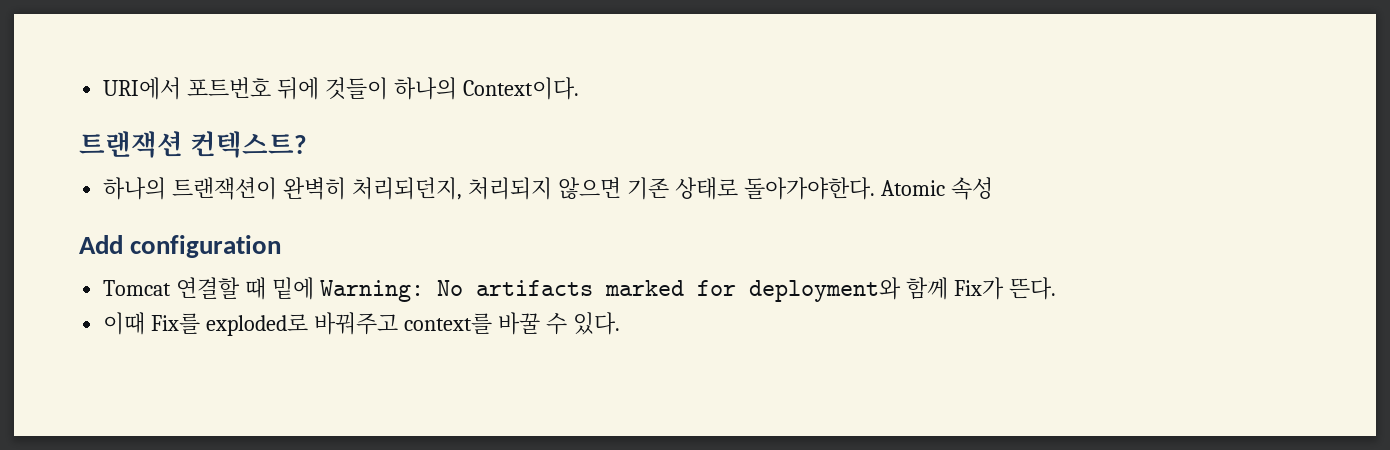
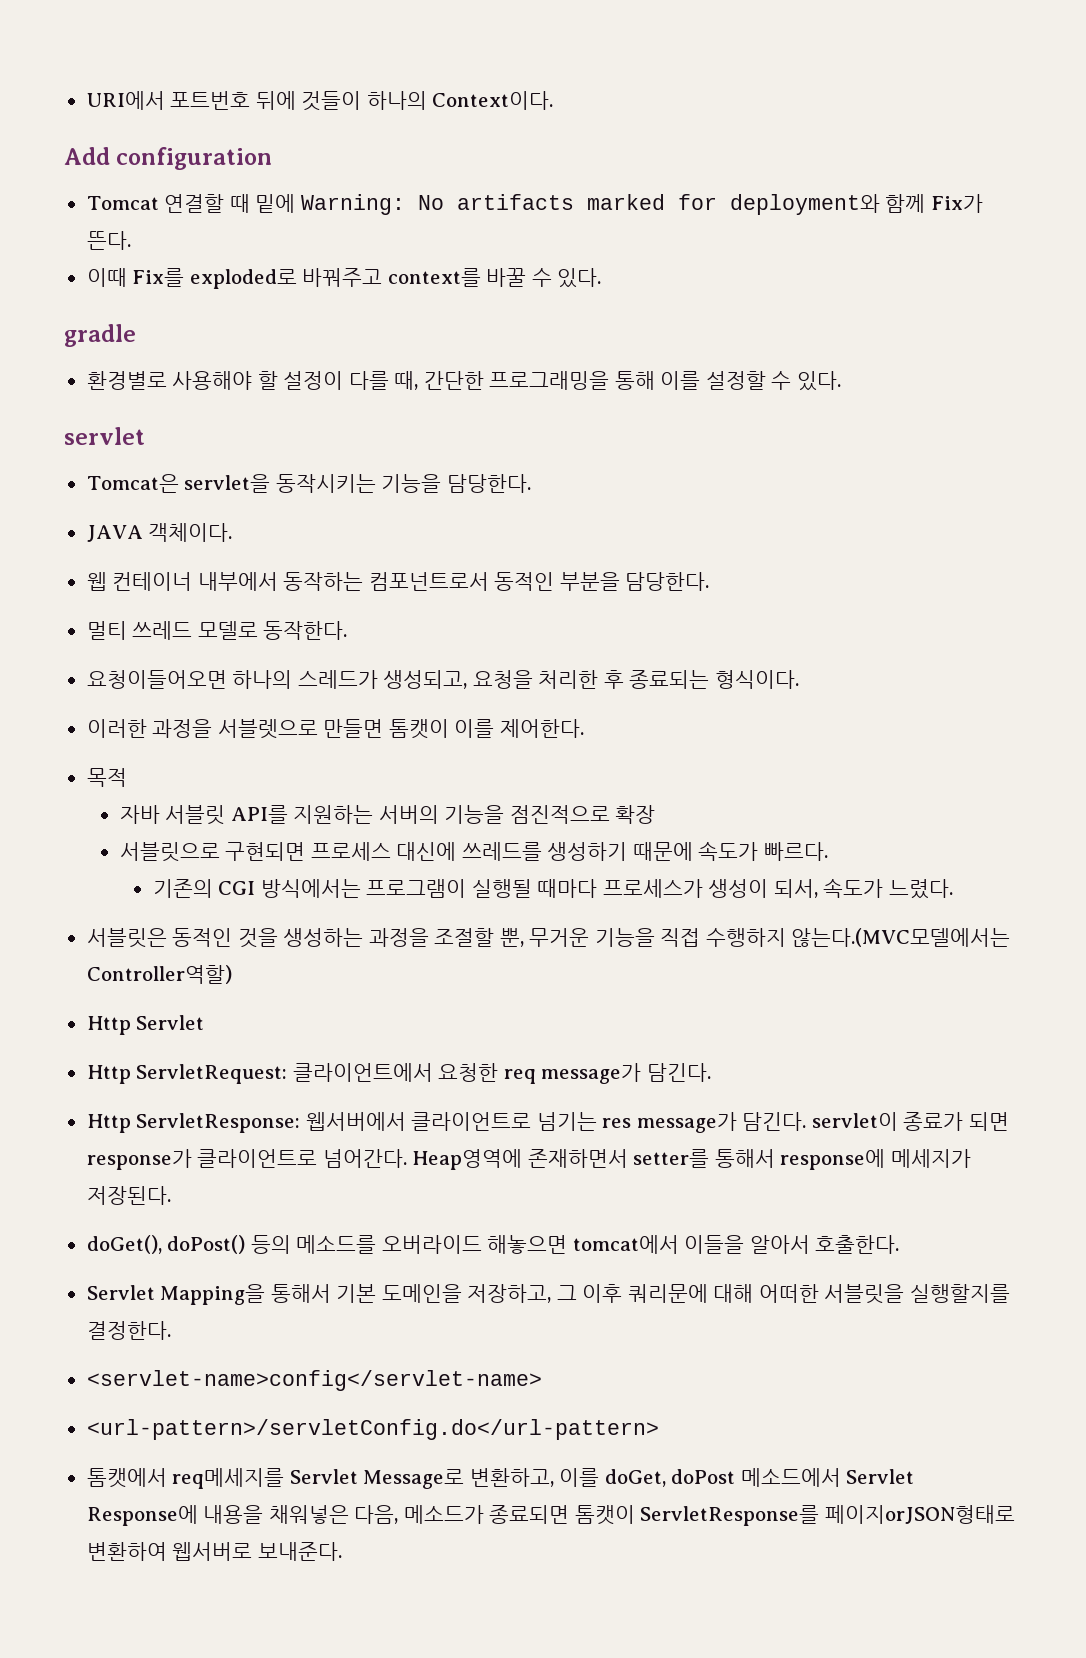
[79,131,308,158] [103,177,993,200] // 트랜잭션 컨텍스트? // 하나의 트랜잭션이 완벽히 처리되던지, 처리되지 않으면 기존 상태로 돌아가야한다. Atomic 속성 -> (554, 100) none
(620, 323) none -> [64,324,136,347] [86,371,841,391] [64,427,145,445] [86,474,531,493] [86,523,233,542] [86,572,710,591] [86,621,348,640] [86,670,799,689] [86,719,584,739] [86,768,127,787] [119,805,656,825] [119,841,828,862] [152,878,953,899] [86,928,1011,948] [86,965,232,984] [86,1015,205,1035] [86,1063,711,1084] [86,1112,1009,1133] [86,1149,971,1170] [86,1186,171,1205] [86,1235,900,1254] [86,1284,1010,1305] [86,1321,171,1340] [86,1370,542,1391] [86,1419,659,1440] [86,1468,915,1489] [86,1505,1015,1526] [86,1542,342,1561] // gradle // 환경별로 사용해야 할 설정이 다를 때, 간단한 프로그래밍을 통해 이를 설정할 수 있다. // servlet // Tomcat은 servlet을 동작시키는 기능을 담당한다. // JAVA 객체이다. // 웹 컨테이너 내부에서 동작하는 컴포넌트로서 동적인 부분을 담당한다. // 멀티 쓰레드 모델로 동작한다. // 요청이들어오면 하나의 스레드가 생성되고, 요청을 처리한 후 종료되는 형식이다. // 이러한 과정을 서블렛으로 만들면 톰캣이 이를 제어한다. // 목적 // 자바 서블릿 API를 지원하는 서버의 기능을 점진적으로 확장 // 서블릿으로 구현되면 프로세스 대신에 쓰레드를 생성하기 때문에 속도가 빠르다. // 기존의 CGI 방식에서는 프로그램이 실행될 때마다 프로세스가 생성이 되서, 속도가 느렸다. // 서블릿은 동적인 것을 생성하는 과정을 조절할 뿐, 무거운 기능을 직접 수행하지 않는다.(MVC모델에서는 Controller역할) // Http Servlet // Http ServletRequest: 클라이언트에서 요청한 req message가 담긴다. // Http ServletResponse: 웹서버에서 클라이언트로 넘기는 res message가 담긴다. servlet이 종료가 되면 response가 클라이언트로 넘어간다. Heap영역에 존재하면서 setter를 통해서 response에 메세지가 저장된다. // doGet(), doPost() 등의 메소드를 오버라이드 해놓으면 tomcat에서 이들을 알아서 호출한다. // Servlet Mapping을 통해서 기본 도메인을 저장하고, 그 이후 쿼리문에 대해 어떠한 서블릿을 실행할지를 결정한다. // <servlet-name>config</servlet-name> // <url-pattern>/servletConfig.do</url-pattern> // 톰캣에서 req메세지를 Servlet Message로 변환하고, 이를 doGet, doPost 메소드에서 Servlet Response에 내용을 채워넣은 다음, 메소드가 종료되면 톰캣이 ServletResponse를 페이지orJSON형태로 변환하여 웹서버로 보내준다.

